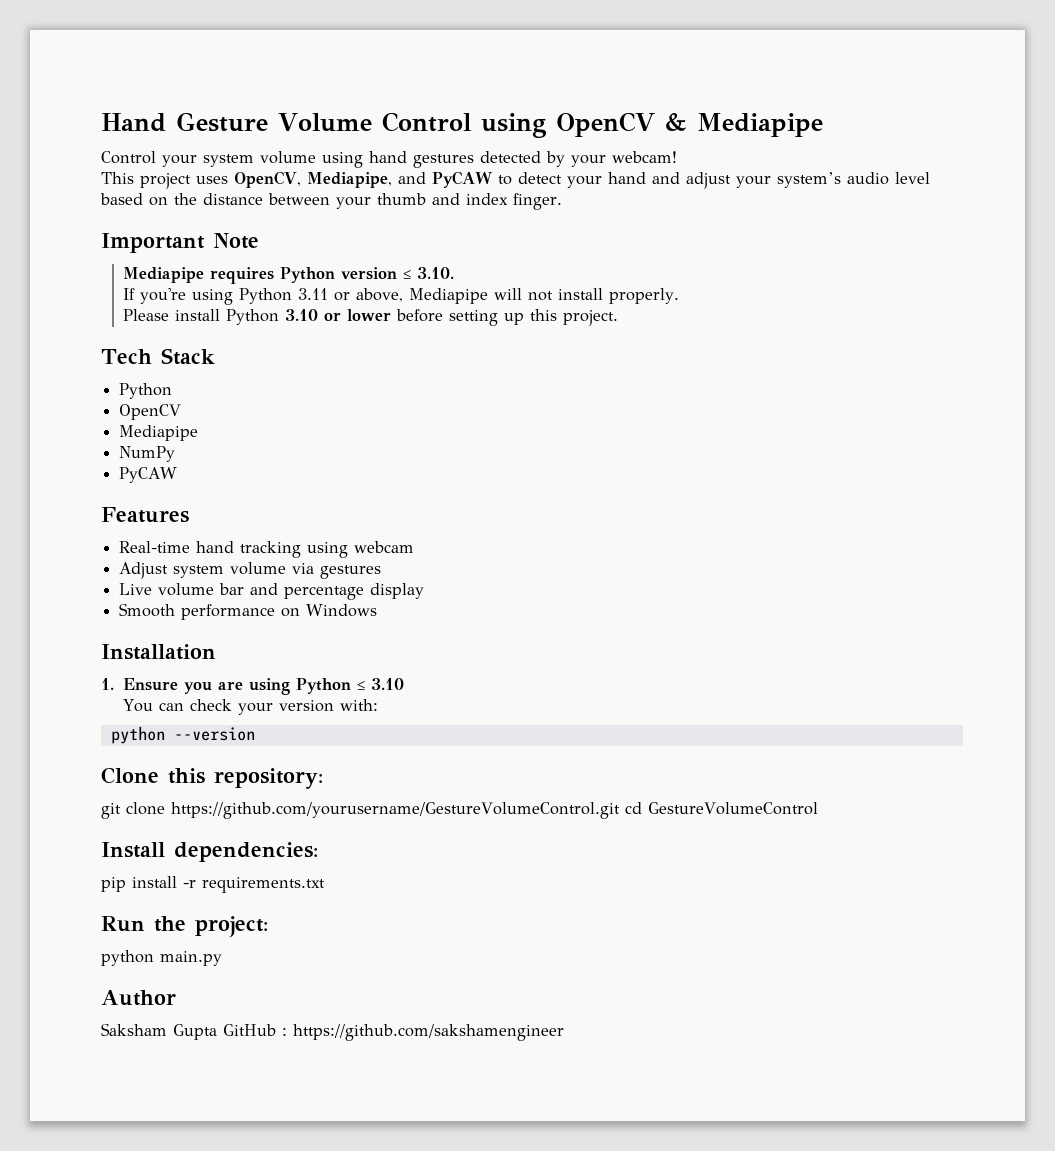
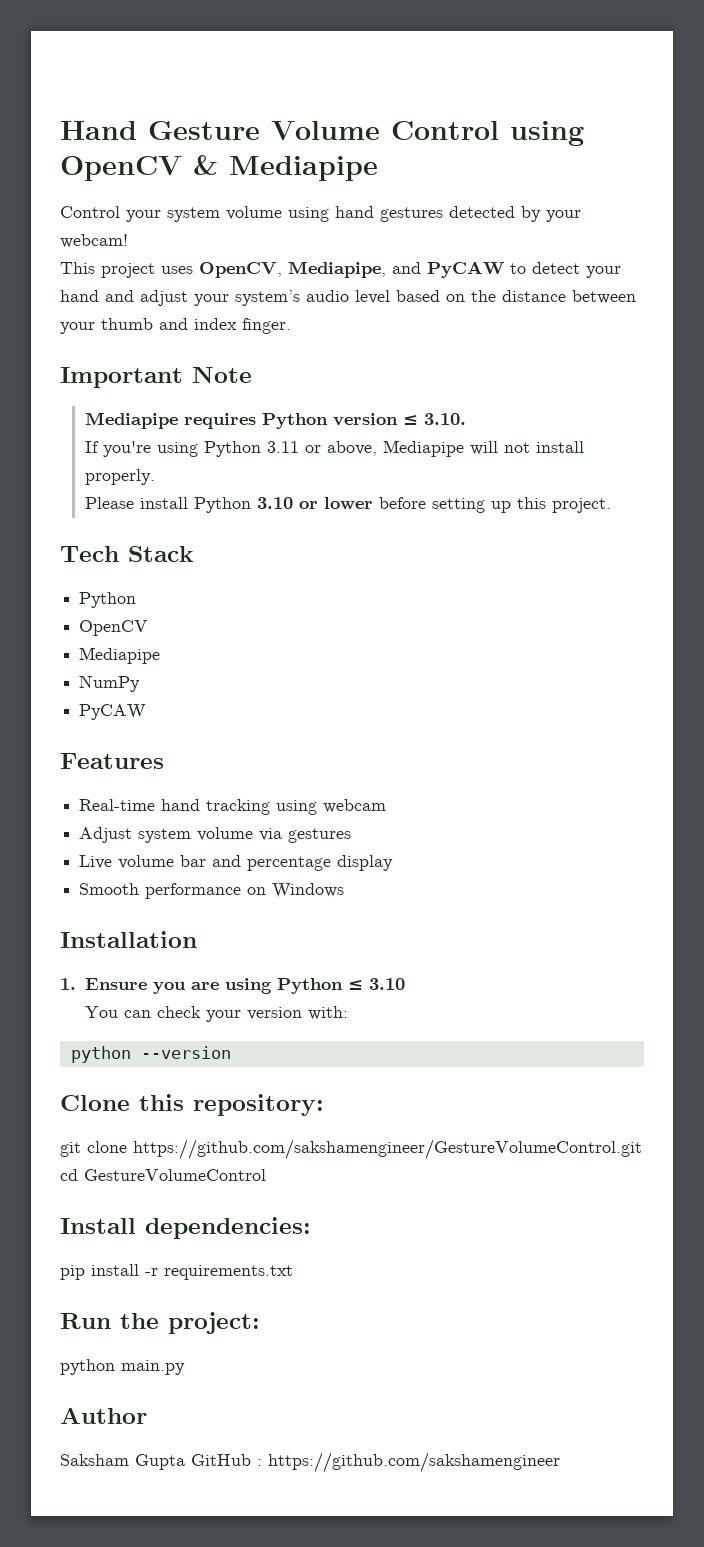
[171,802,620,819] https://github.com/yourusername/GestureVolumeControl.git -> [133,1139,642,1160] https://github.com/sakshamengineer/GestureVolumeControl.git

